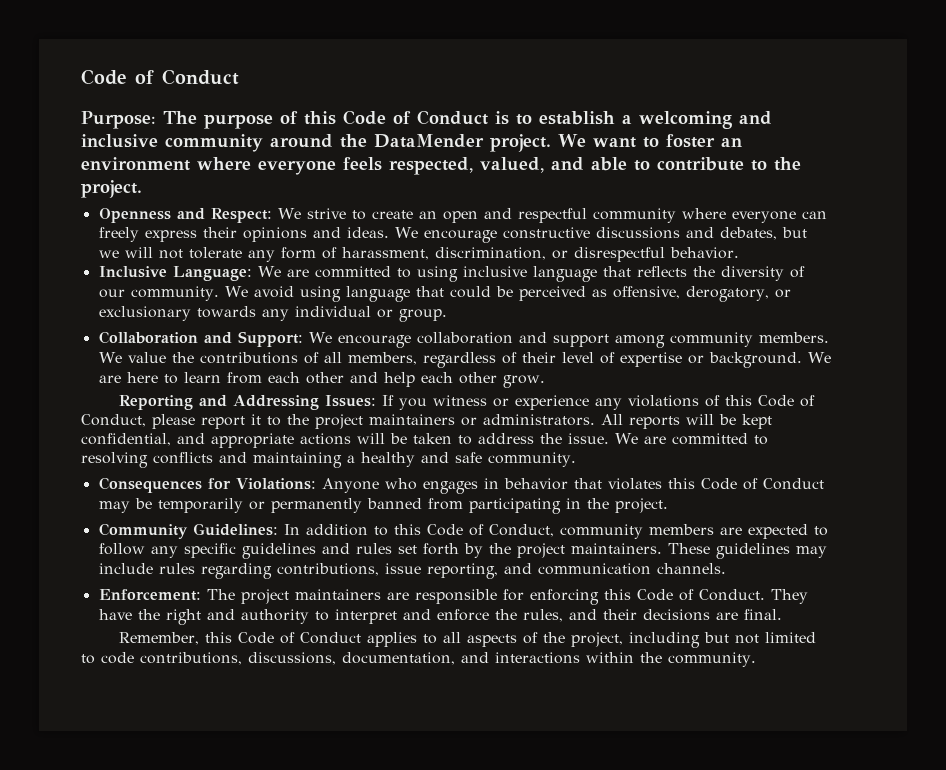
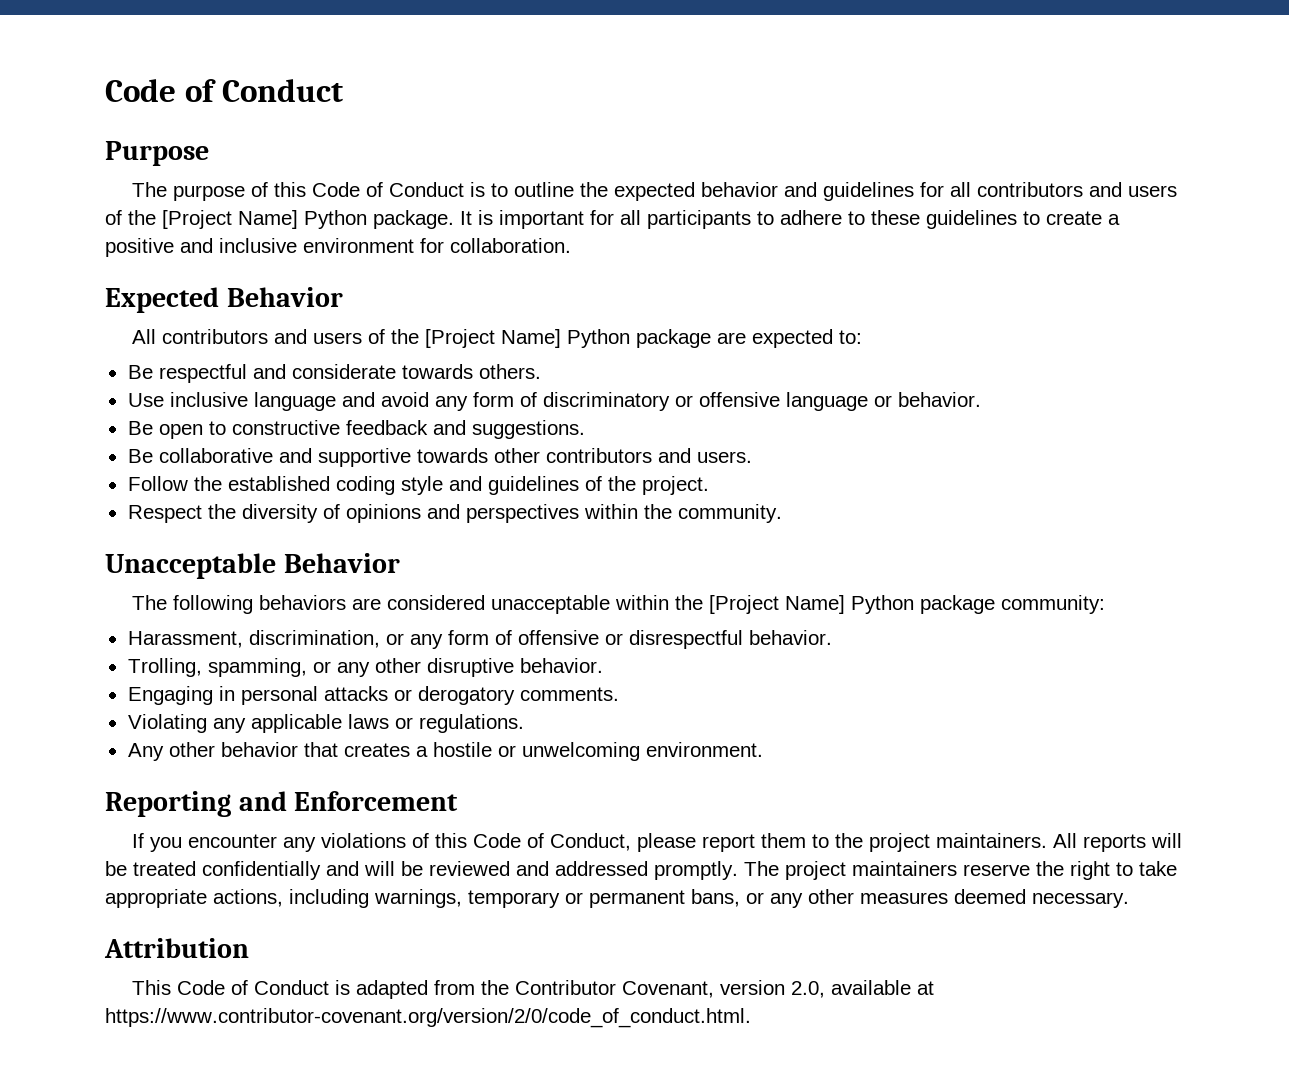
[81,111,156,129] Purpose: -> [105,141,209,166] Purpose //
[539,111,772,129] [81,134,742,152] [81,157,801,175] [81,180,142,198] [98,208,827,223] [98,227,807,243] [98,247,546,262] establish a welcoming and inclusive community around the DataMender project. We want to foster an environment where everyone feels respected, valued, and able to contribute to the project. // Openness and Respect: We strive to create an open and respectful community where everyone can freely express their opinions and ideas. We encourage constructive discussions and debates, but we will not tolerate any form of harassment, discrimination, -> [514,182,1178,201] [105,210,1120,229] [105,238,571,257] [105,287,343,313] [132,329,863,348] [127,364,541,383] [127,392,981,411] [127,420,585,439] [127,448,752,467] [127,476,709,495] [127,504,782,523] [105,553,400,579] [132,595,1106,614] [127,630,599,649] outline the expected behavior and guidelines for all contributors and users of the [Project Name] Python package. It is important for all participants to adhere to these guidelines to create a positive and inclusive environment for collaboration. // Expected Behavior // All contributors and users of the [Project Name] Python package are expected to: // Be respectful and considerate towards others. // Use inclusive language and avoid any form of discriminatory or offensive language or behavior. // Be open to constructive feedback and suggestions. // Be collaborative and supportive towards other contributors and users. // Follow the established coding style and guidelines of the project. // Respect the diversity of opinions and perspectives within the community. // Unacceptable Behavior // The following behaviors are considered unacceptable within the [Project Name] Python package community: // Harassment, discrimination, or any form of offensive
[98,266,805,282] [98,286,791,302] [98,306,447,322] [98,331,829,348] [98,352,831,368] [98,372,545,388] [118,395,589,410] Inclusive Language: We are committed to using inclusive language that reflects the diversity of our community. We avoid using language that could be perceived as offensive, derogatory, or exclusionary towards any individual or group. // Collaboration and Support: We encourage collaboration and support among community members. We value the contributions of all members, regardless of their level of expertise or background. We are here to learn from each other and help each other grow. // Reporting and Addressing Issues: If you witness or experience -> [127,658,603,677] [127,686,619,705] [127,714,524,733] [127,742,763,761] [105,791,459,817] [132,833,278,852] Trolling, spamming, or any other disruptive behavior. // Engaging in personal attacks or derogatory comments. // Violating any applicable laws or regulations. // Any other behavior that creates a hostile or unwelcoming environment. // Reporting and Enforcement // If you encounter
[251,414,261,425] it -> [761,833,807,848] them
[369,414,595,426] maintainers or administrators. -> [936,833,1048,848] maintainers.
[742,414,772,429] [81,433,768,448] [81,452,576,468] [98,477,824,494] [98,498,668,514] [98,523,828,539] [98,543,827,559] [98,563,726,579] [98,589,808,605] [98,609,782,625] [118,632,816,648] [81,652,756,667] kept confidential, and appropriate actions will be taken to address the issue. We are committed to resolving conflicts and maintaining a healthy and safe community. // Consequences for Violations: Anyone who engages in behavior that violates this Code of Conduct may be temporarily or permanently banned from participating in the project. // Community Guidelines: In addition to this Code of Conduct, community members are expected to follow any specific guidelines and rules set forth by the project maintainers. These guidelines may include rules regarding contributions, issue reporting, and communication channels. // Enforcement: The project maintainers are responsible for enforcing this Code of Conduct. They have the right and authority to interpret and enforce the rules, and their decisions are final. // Remember, this Code of Conduct applies to all aspects of the project, including but not limited to code contributions, discussions, documentation, and interactions within the community. -> [133,861,1177,880] [105,889,1129,908] [104,938,249,958] [132,980,935,999] [105,1008,751,1028] treated confidentially and will be reviewed and addressed promptly. The project maintainers reserve the right to take appropriate actions, including warnings, temporary or permanent bans, or any other measures deemed necessary. // Attribution // This Code of Conduct is adapted from the Contributor Covenant, version 2.0, available at https://www.contributor-covenant.org/version/2/0/code_of_conduct.html.

